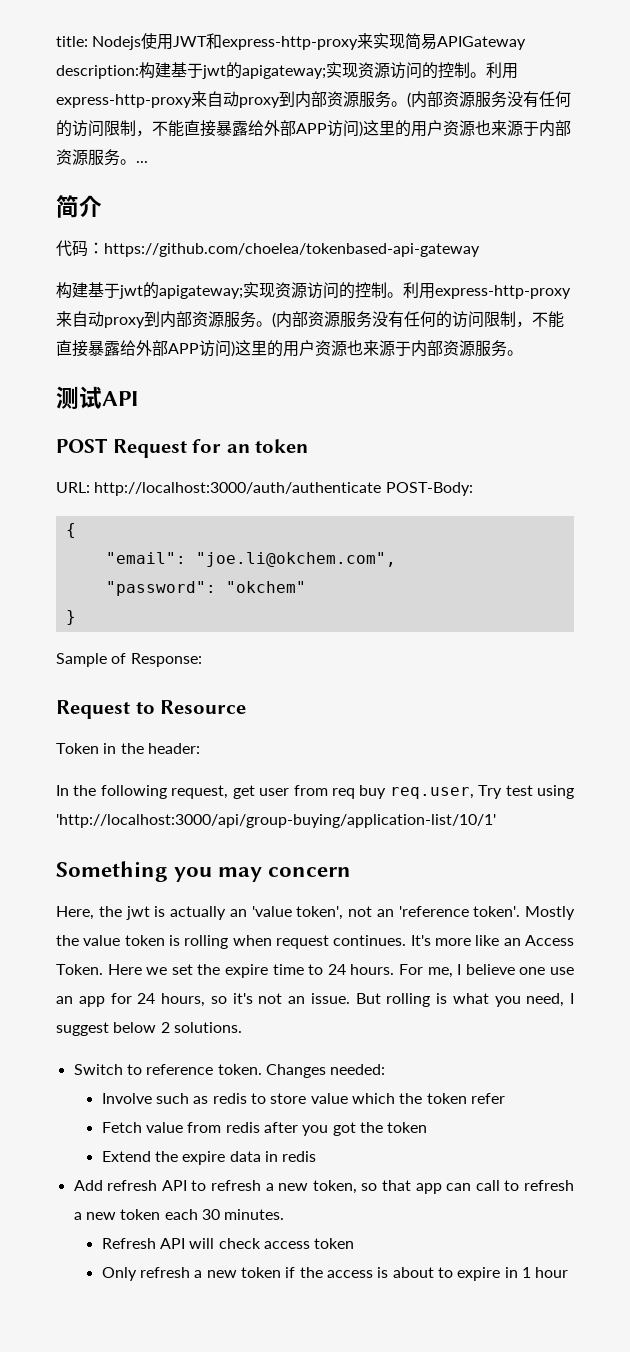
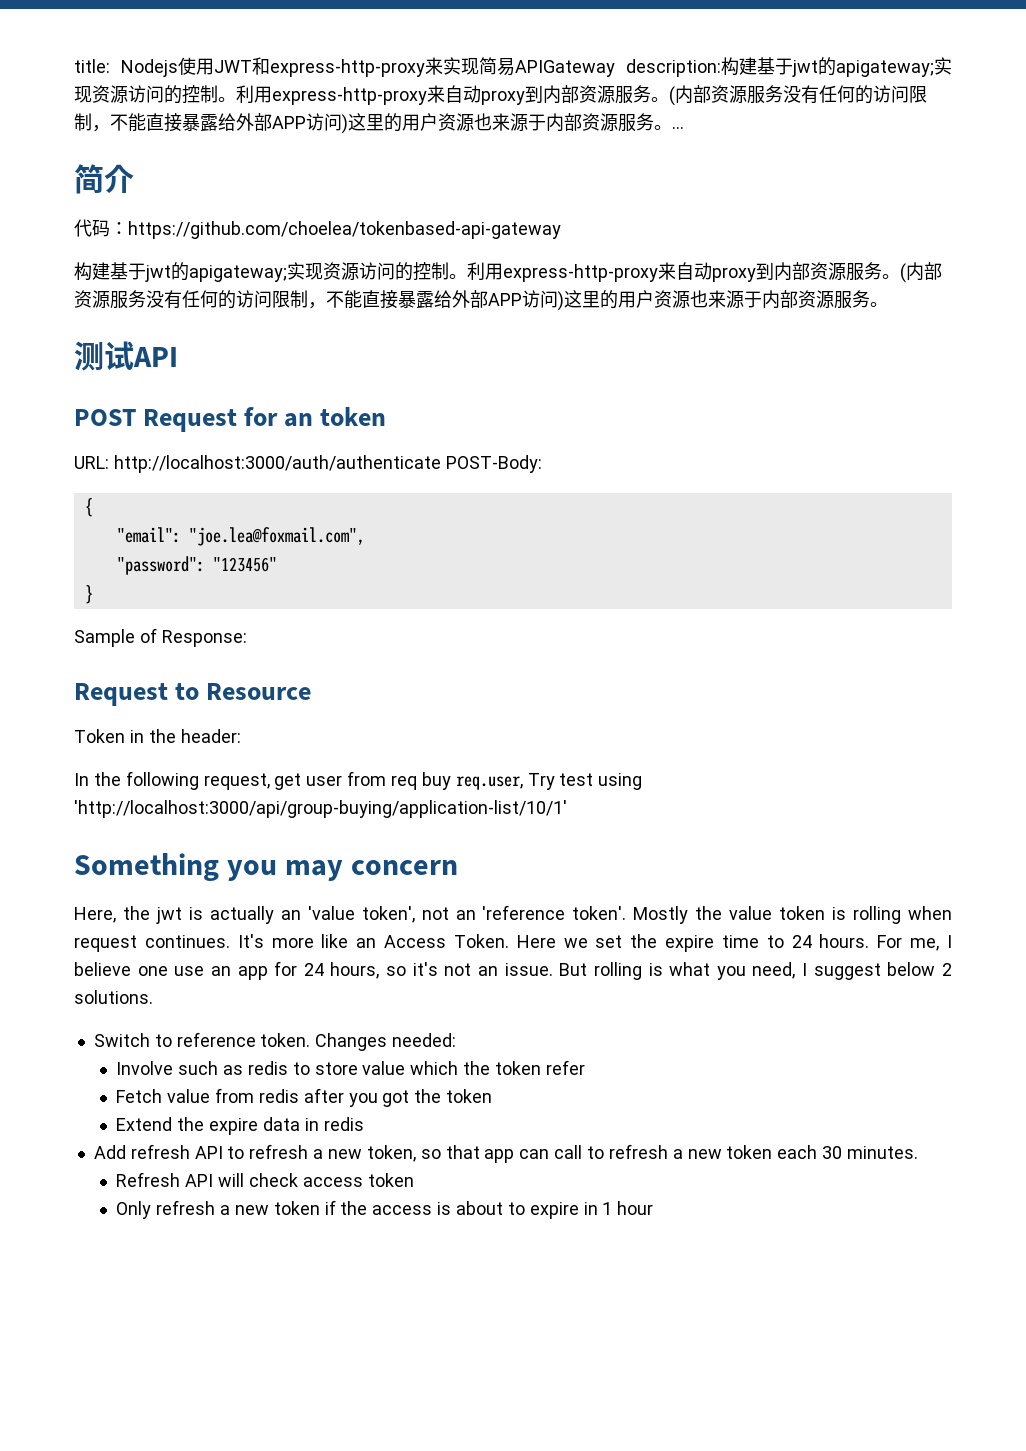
[195,552,396,567] "joe.li@okchem.com", -> [188,527,365,546] "joe.lea@foxmail.com",
[225,581,306,593] "okchem" -> [212,557,277,572] "123456"

